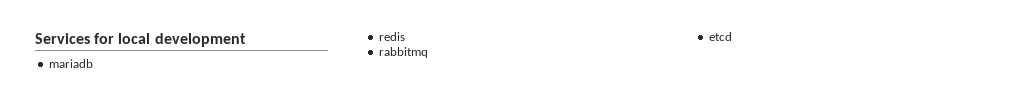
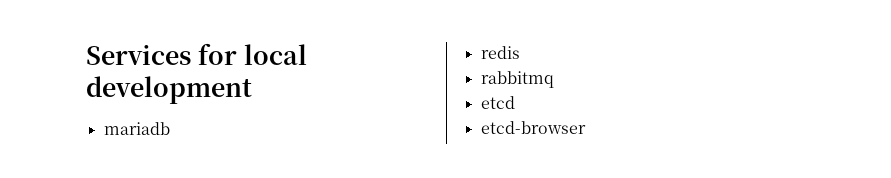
(732, 36) none -> [480,121,586,134] // etcd-browser

